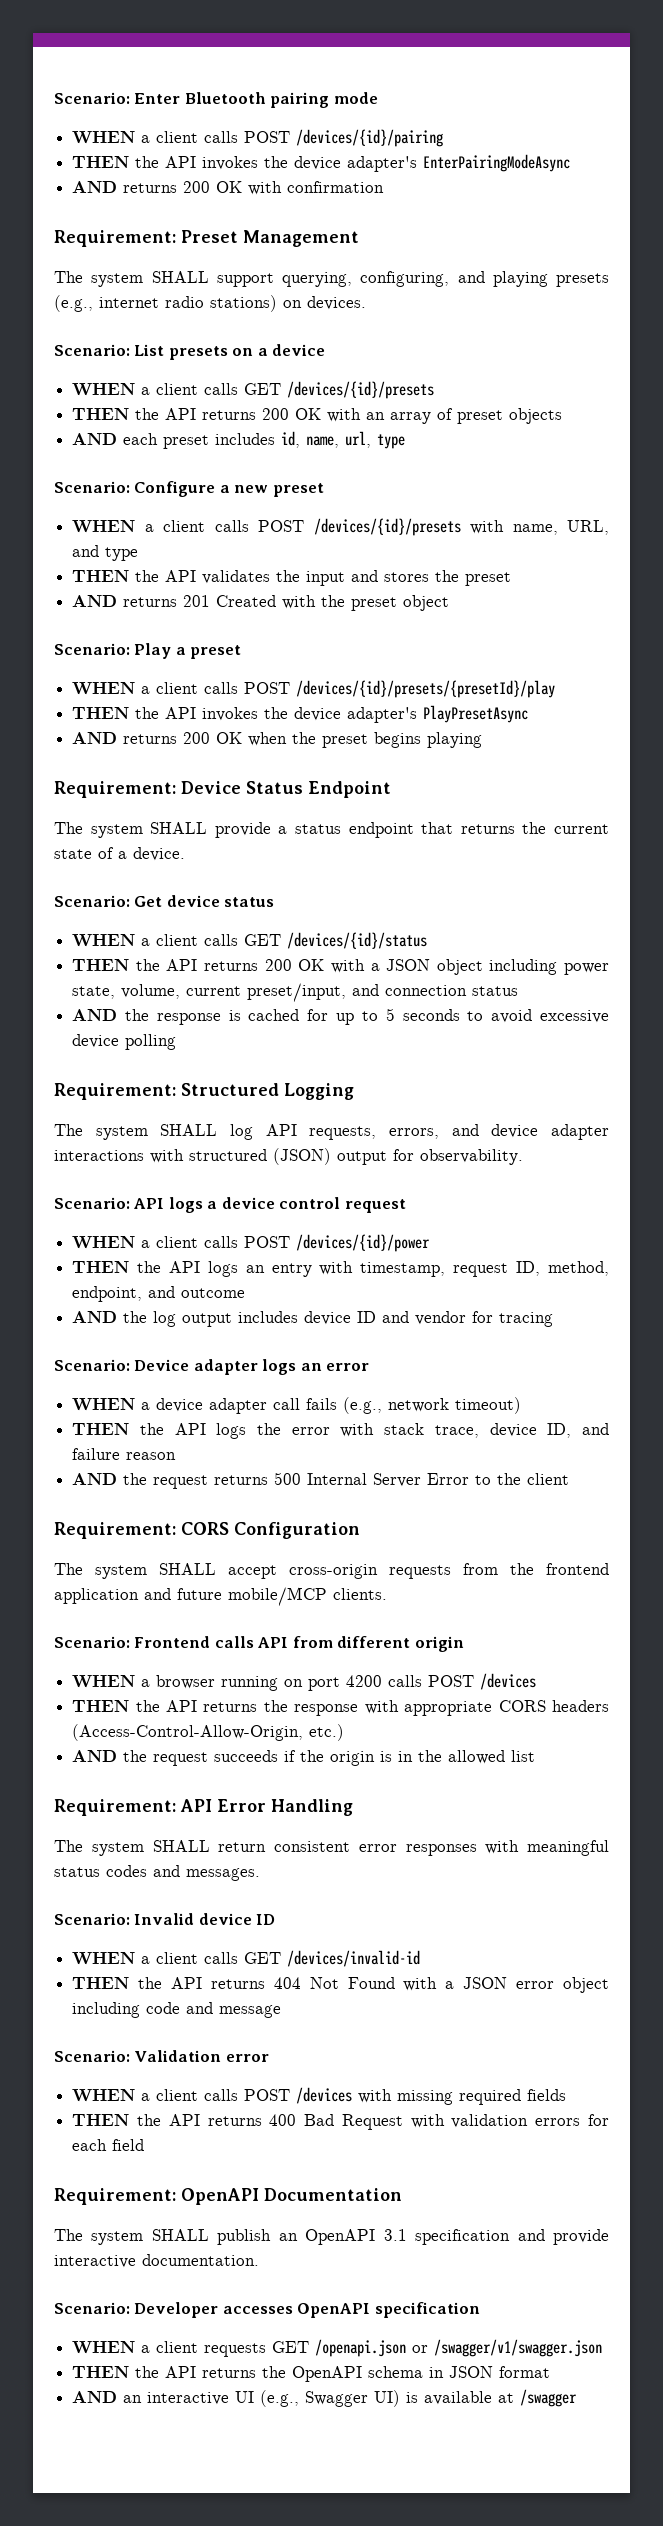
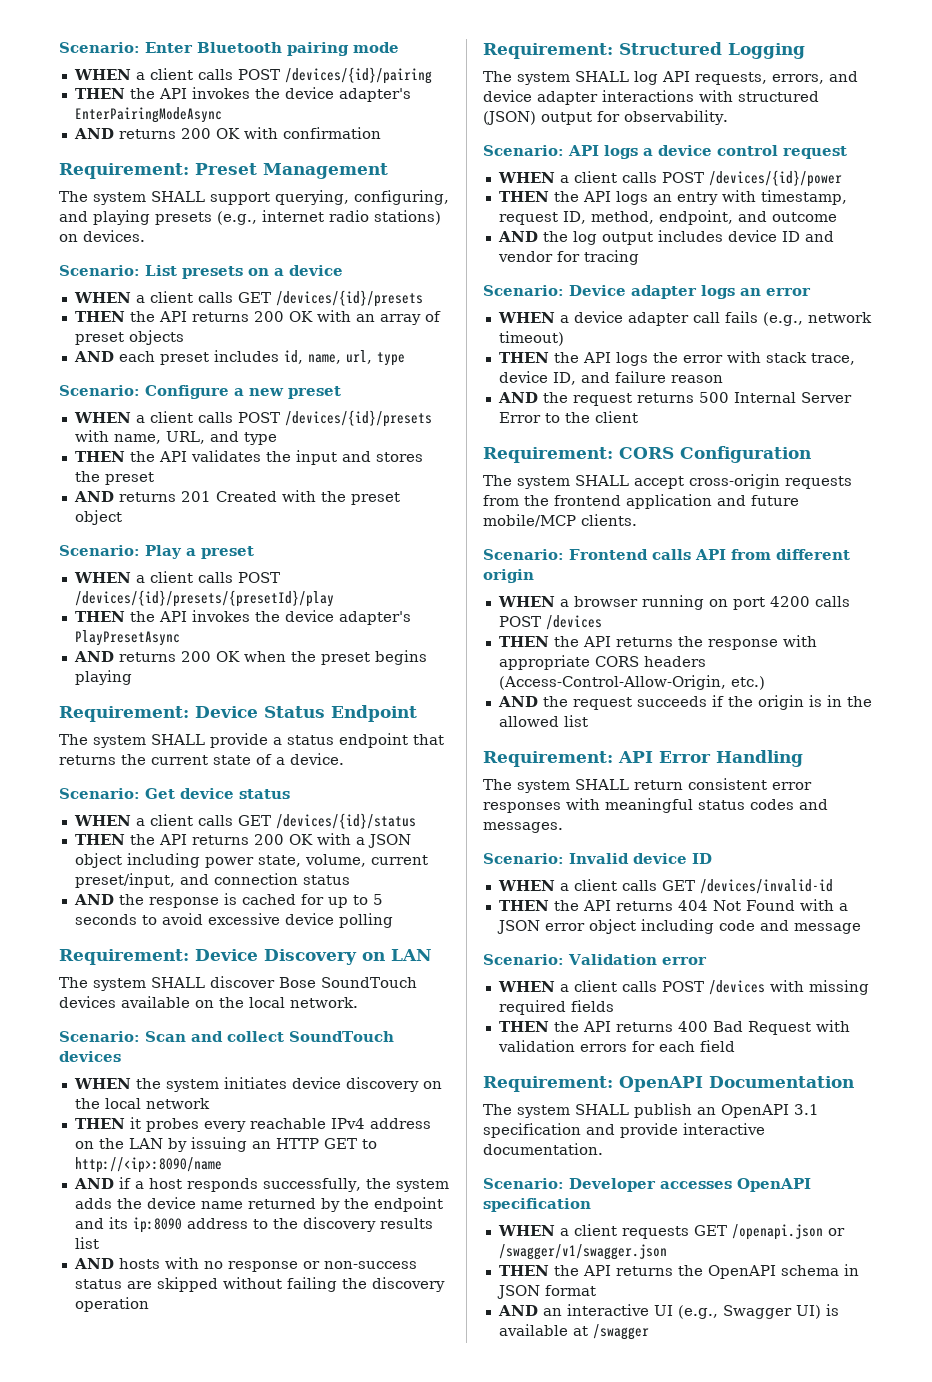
(177, 1042) none -> [59,949,432,965] [59,976,417,991] [59,996,358,1008] [59,1031,394,1042] [59,1051,121,1062] [73,1077,442,1092] [74,1098,210,1109] [74,1117,431,1132] [74,1137,377,1152] [74,1157,222,1173] [73,1177,449,1192] [74,1197,443,1212] [74,1217,433,1233] [74,1237,99,1249] [73,1257,417,1272] [74,1277,445,1292] [74,1297,149,1312] // Requirement: Device Discovery on LAN // The system SHALL discover Bose SoundTouch devices available on the local network. // Scenario: Scan and collect SoundTouch devices // WHEN the system initiates device discovery on the local network // THEN it probes every reachable IPv4 address on the LAN by issuing an HTTP GET to http://<ip>:8090/name // AND if a host responds successfully, the system adds the device name returned by the endpoint and its ip:8090 address to the discovery results list // AND hosts with no response or non-success status are skipped without failing the discovery operation

